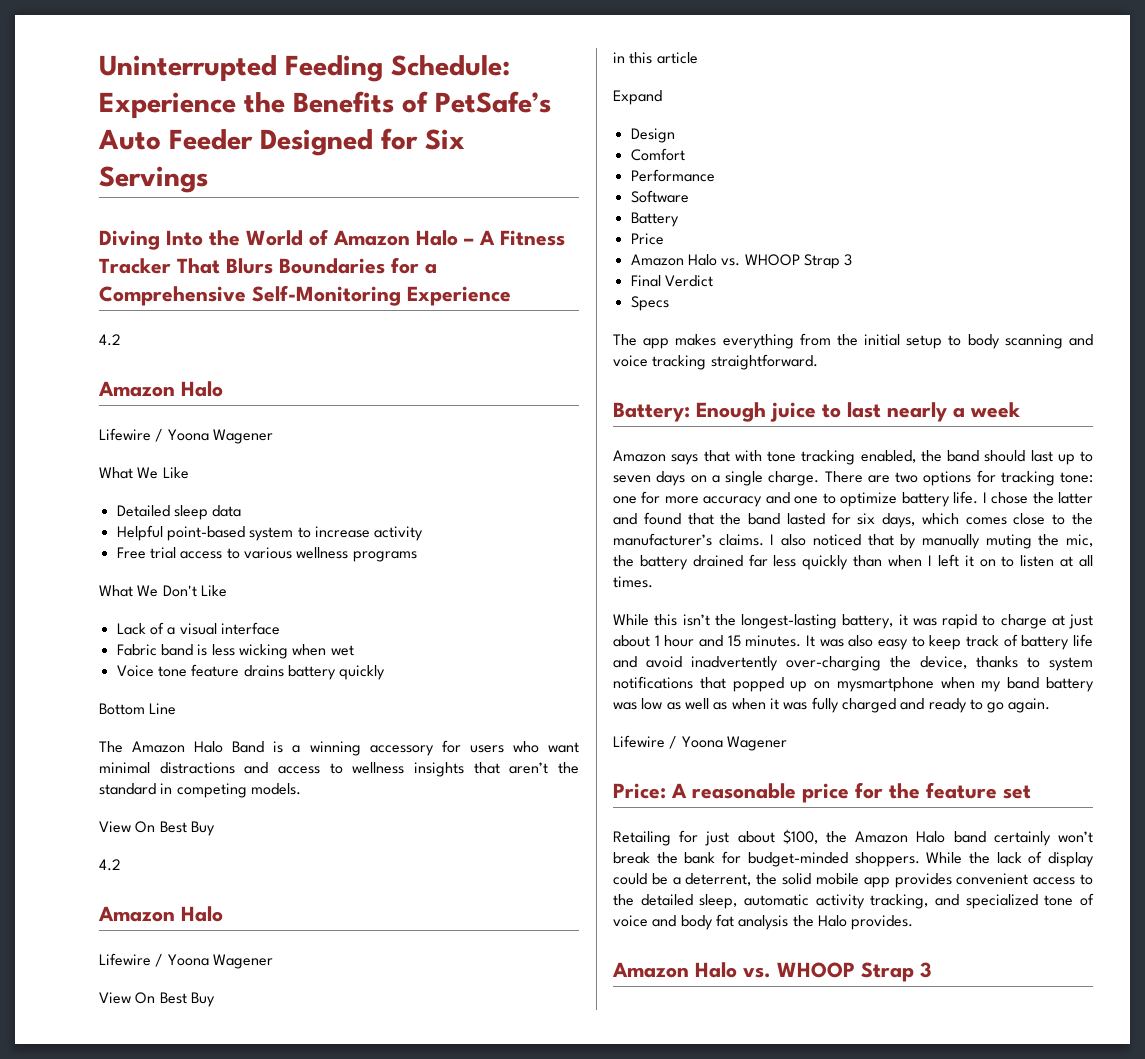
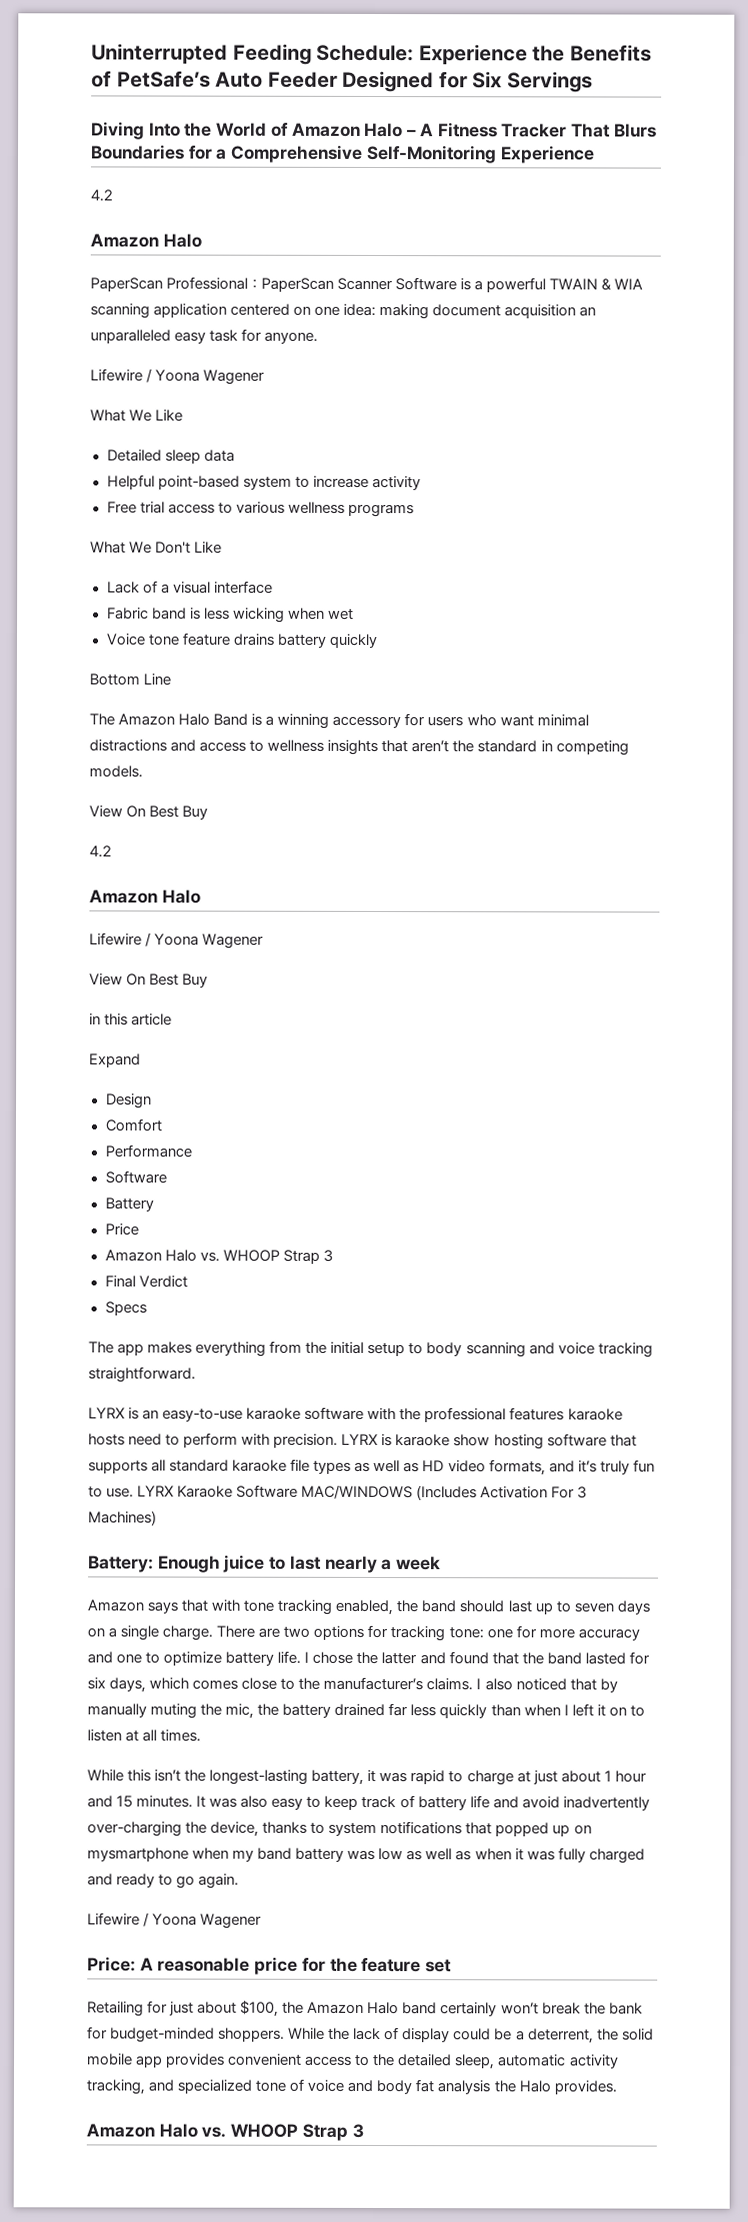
(223, 389) none -> [90,276,644,293] [90,303,597,320] [90,328,319,344] // PaperScan Professional：PaperScan Scanner Software is a powerful TWAIN & WIA scanning application centered on one idea: making document acquisition an unparalleled easy task for anyone.
(818, 362) none -> [88,1406,623,1423] [88,1432,637,1450] [88,1458,655,1476] [88,1484,588,1501] [88,1510,157,1526] // LYRX is an easy-to-use karaoke software with the professional features karaoke hosts need to perform with precision. LYRX is karaoke show hosting software that supports all standard karaoke file types as well as HD video formats, and it’s truly fun to use. LYRX Karaoke Software MAC/WINDOWS (Includes Activation For 3 Machines)

